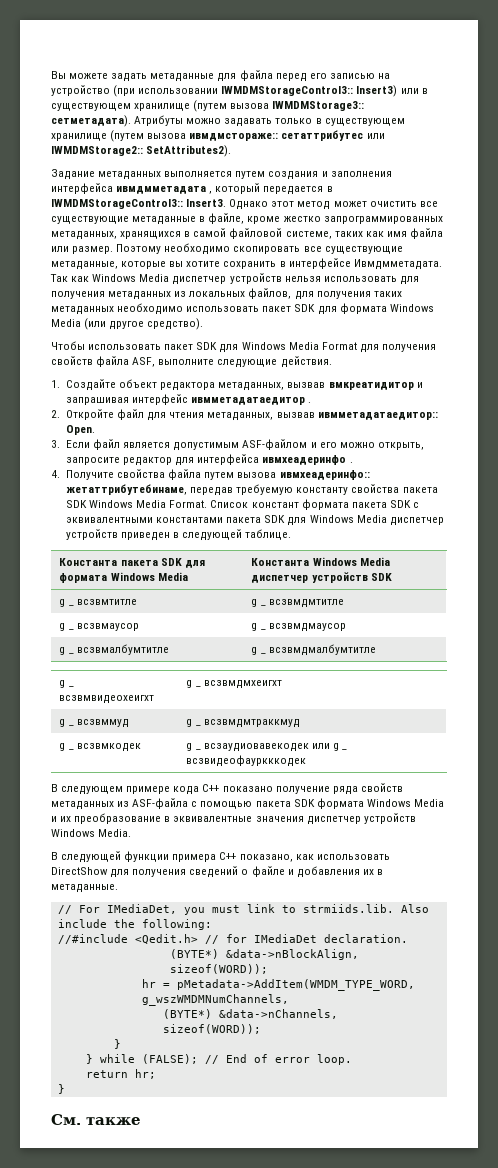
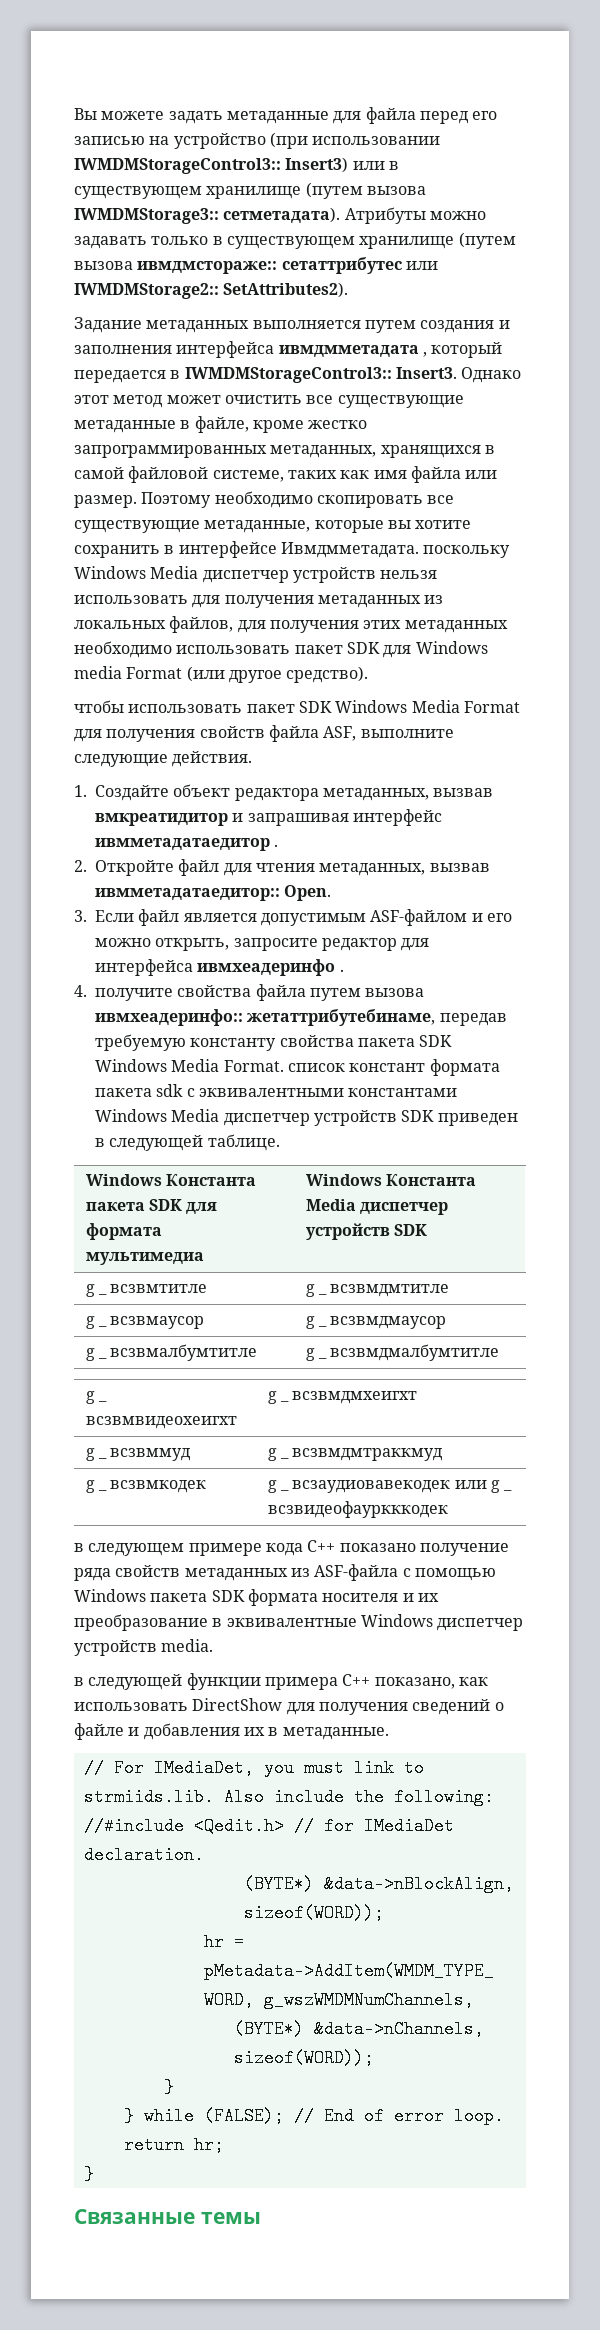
[50,274,90,282] Так как -> [423,545,511,558] поскольку
[373,291,402,297] таких -> [363,620,402,629] этих
[339,303,434,314] [51,319,81,327] формата Windows Media -> [415,641,488,654] [74,666,183,679] Windows media Format
[51,341,239,353] Чтобы использовать пакет SDK для -> [74,700,332,713] чтобы использовать пакет SDK
[66,470,115,480] Получите -> [95,988,173,1001] получите
[210,500,249,508] Список -> [287,1063,345,1072] список
[389,500,411,508] SDK -> [156,1084,184,1097] sdk
[226,515,444,526] [66,529,119,540] пакета SDK для Windows Media диспетчер устройств -> [95,1109,435,1126] Windows Media диспетчер устройств SDK
(292, 534) none -> [85,1174,162,1186] Windows
[110,572,188,581] [251,557,357,566] Windows Media | Константа Windows -> [85,1252,204,1265] [305,1174,477,1186] мультимедиа | Windows Константа
[51,784,58,792] В -> [74,1543,84,1552] в
(253, 805) none -> [74,1589,146,1602] Windows
[366,799,444,807] Windows Media -> [322,1593,399,1602] носителя
[255,813,416,825] [51,829,132,837] [51,852,58,860] значения диспетчер устройств Windows Media. // В -> [360,1614,524,1631] [74,1639,214,1656] [74,1677,84,1686] Windows диспетчер устройств media. // в
[51,1114,141,1125] См. также -> [74,2209,261,2224] Связанные темы

